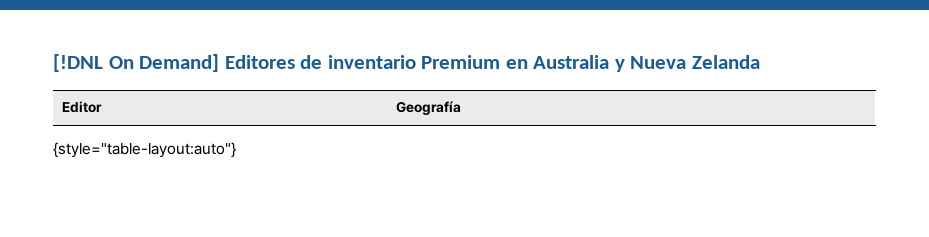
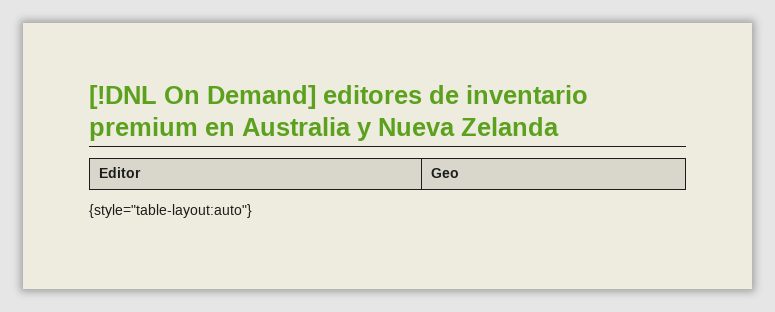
[224,55,295,69] Editores -> [323,85,422,104] editores
[421,55,501,69] Premium -> [89,117,198,141] premium
[395,101,461,115] Geografía -> [431,168,460,178] Geo

